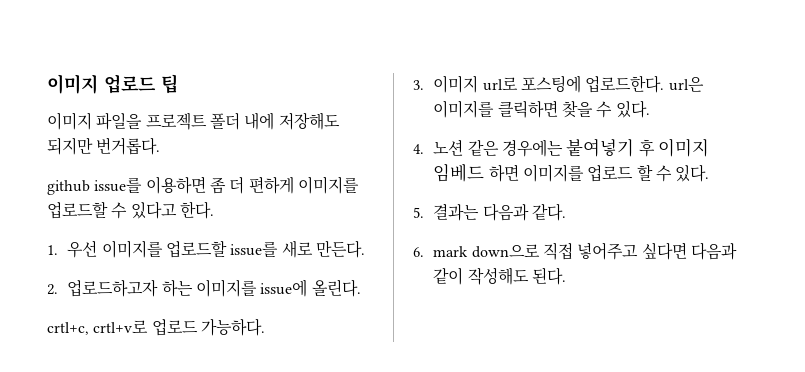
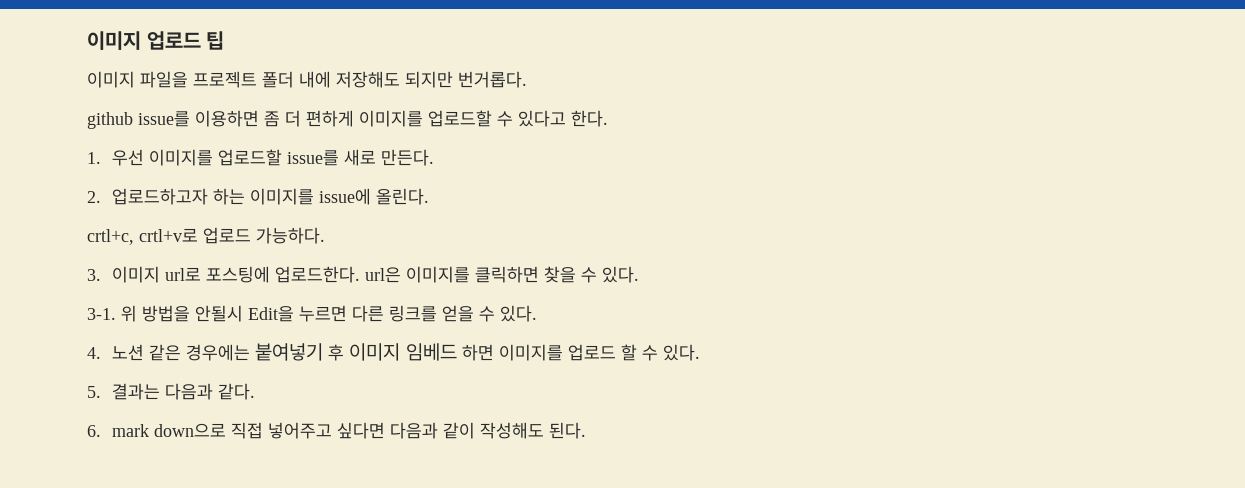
(650, 109) none -> [87,305,537,322] // 3-1. 위 방법을 안될시 Edit을 누르면 다른 링크를 얻을 수 있다.

